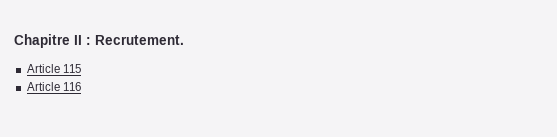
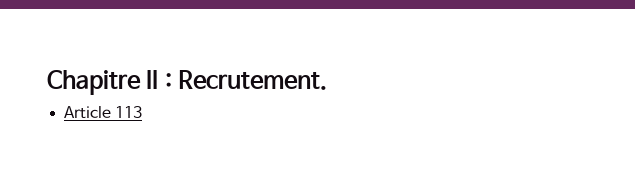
[62,64,81,73] [26,82,81,91] 115 // Article 116 -> [115,106,143,118] 113

